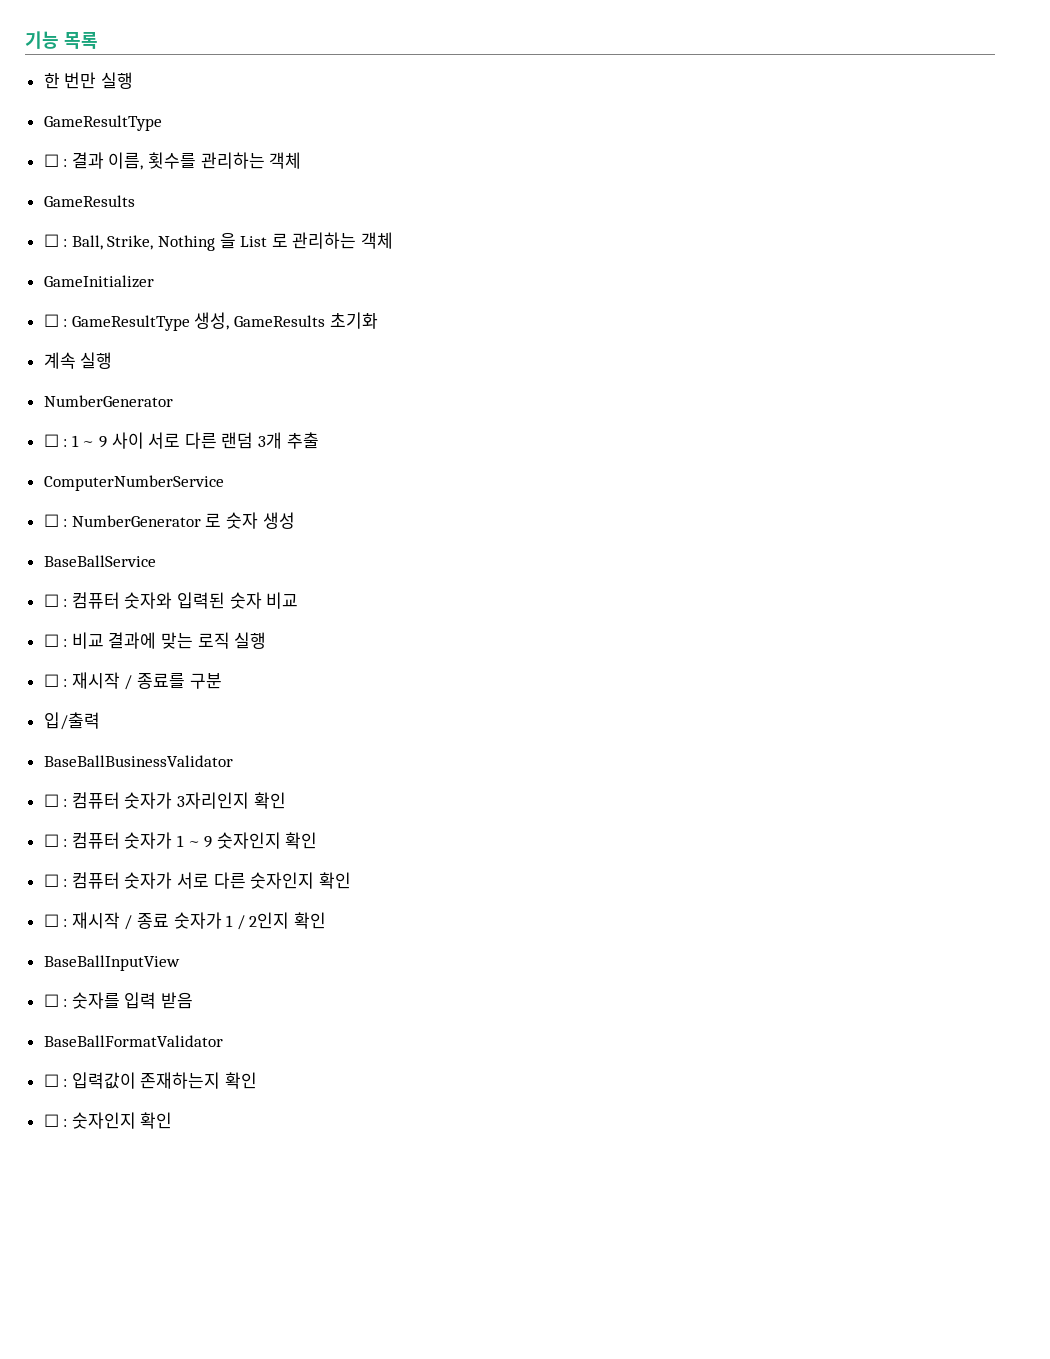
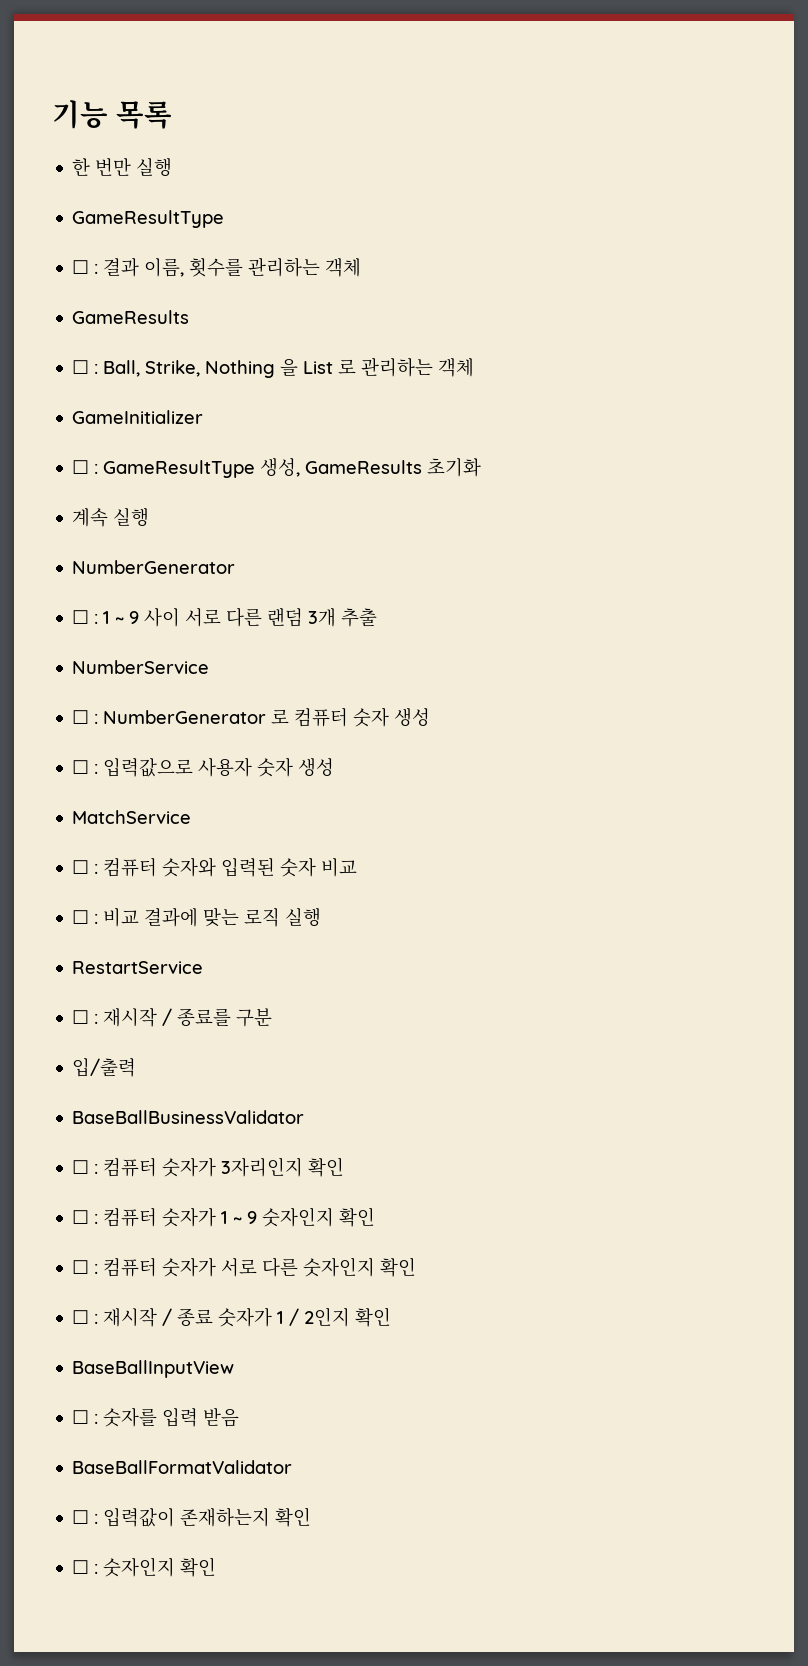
[43,475,224,491] ComputerNumberService -> [72,660,210,674] NumberService
[226,512,295,529] [43,555,156,567] 숫자 생성 // BaseBallService -> [294,707,431,727] [72,757,335,777] [72,810,192,824] 컴퓨터 숫자 생성 // ☐ : 입력값으로 사용자 숫자 생성 // MatchService
(267, 640) none -> [72,961,204,974] // RestartService

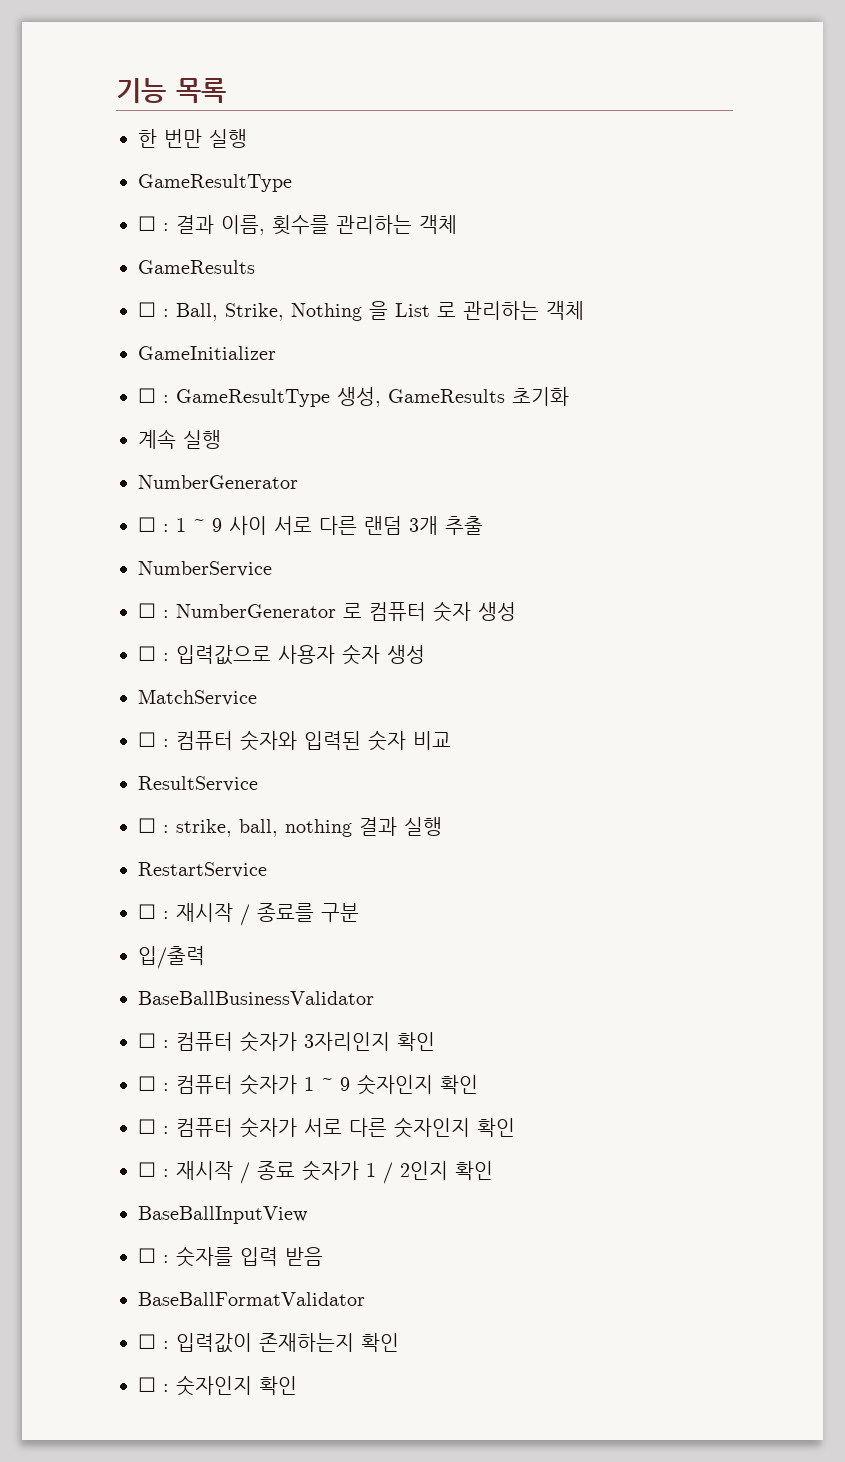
[72,907,281,927] // ☐ : 비교 결과에 맞는 로직 -> [138,776,258,792] [138,817,397,837] // ResultService // ☐ : strike, ball, nothing 결과

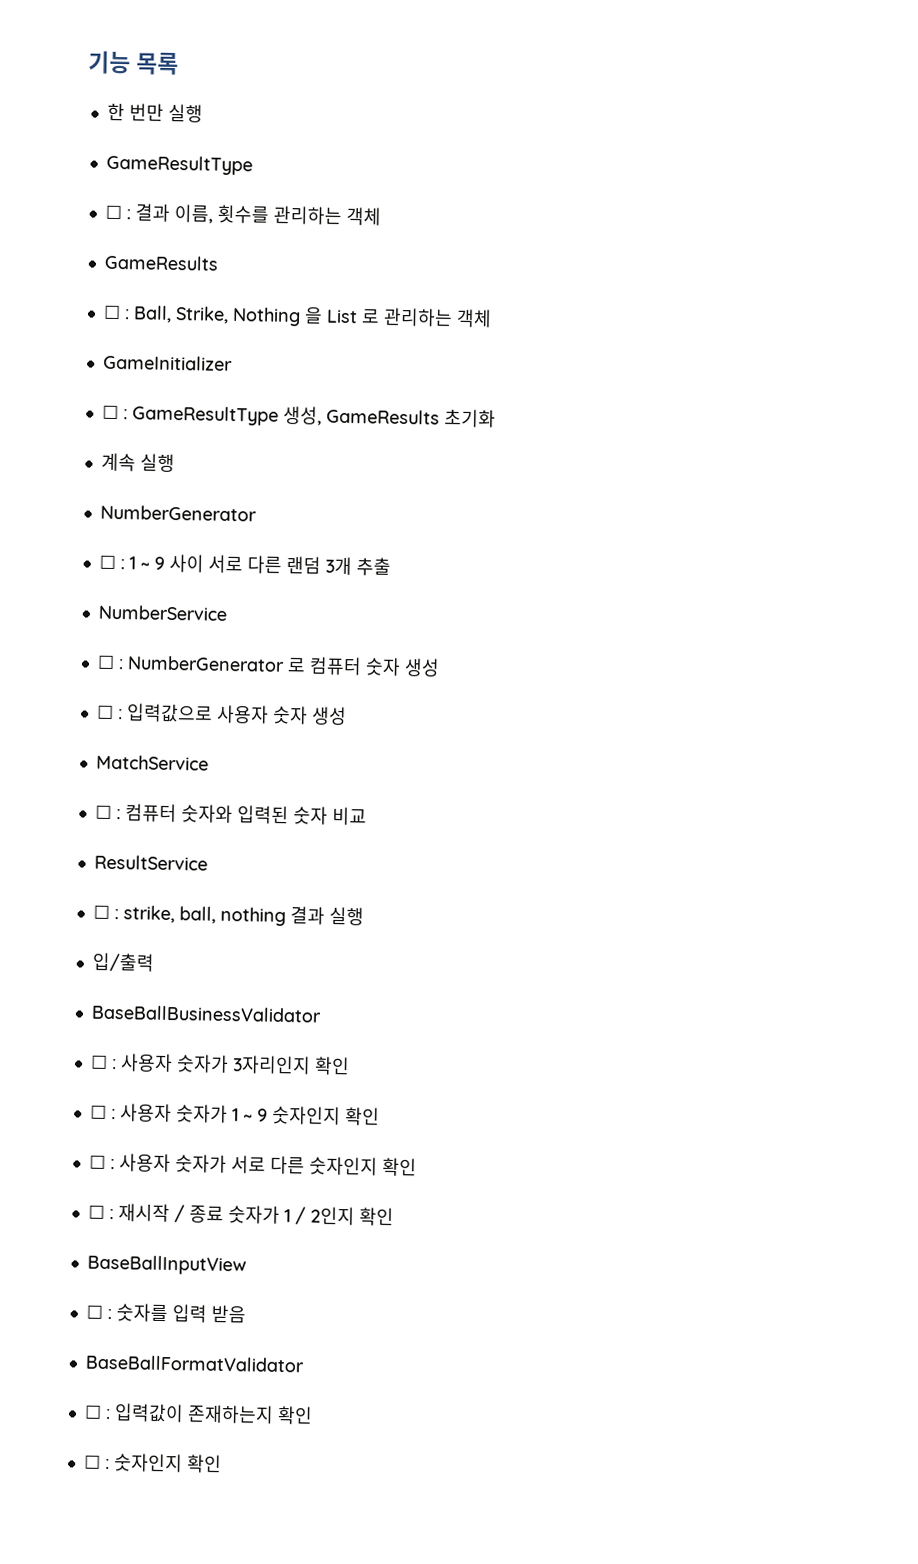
[138,862,267,878] [138,903,359,926] // RestartService // ☐ : 재시작 / 종료를 구분 -> (364, 916) none
[176,1032,233,1051] 컴퓨터 -> [119,1053,173,1073] 사용자
[176,1075,233,1094] 컴퓨터 -> [119,1103,172,1123] 사용자
[176,1118,233,1137] 컴퓨터 -> [118,1153,171,1173] 사용자

